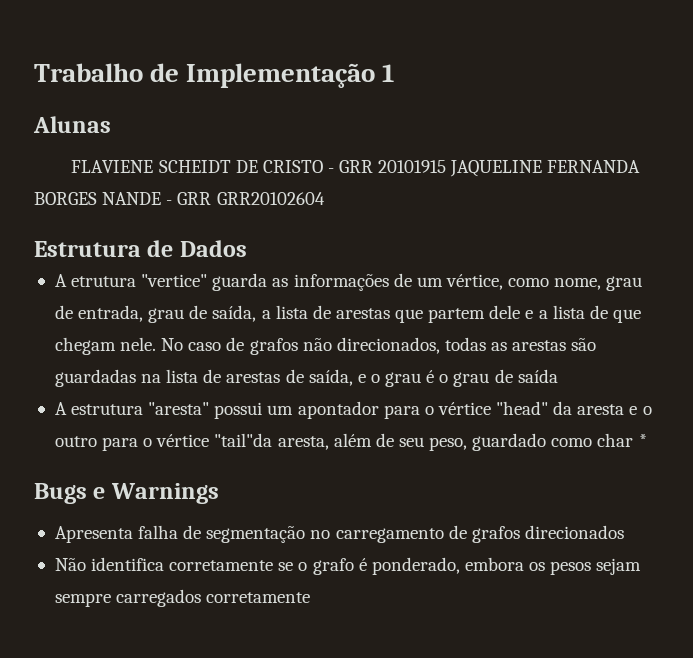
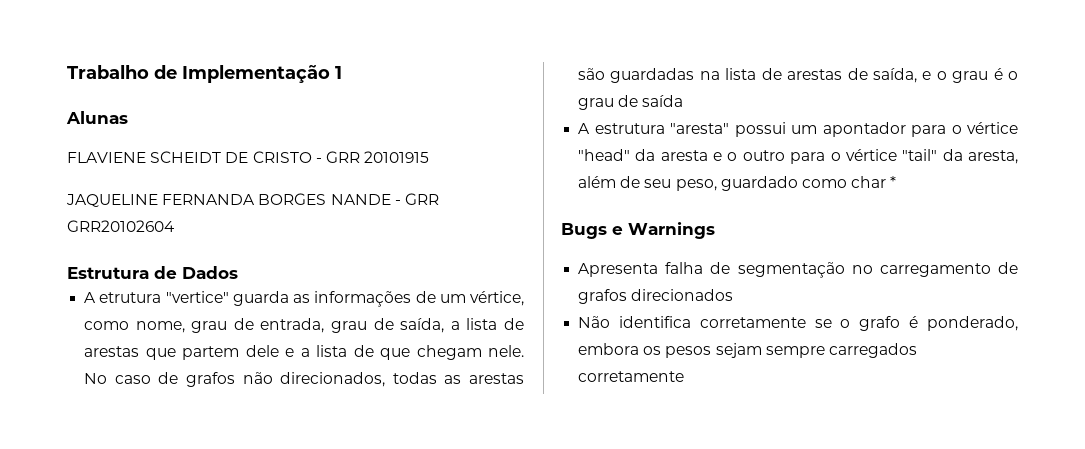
(447, 166) none -> (430, 157) //
[214,433,273,447] "tail"da -> [902,149,963,161] "tail" da

